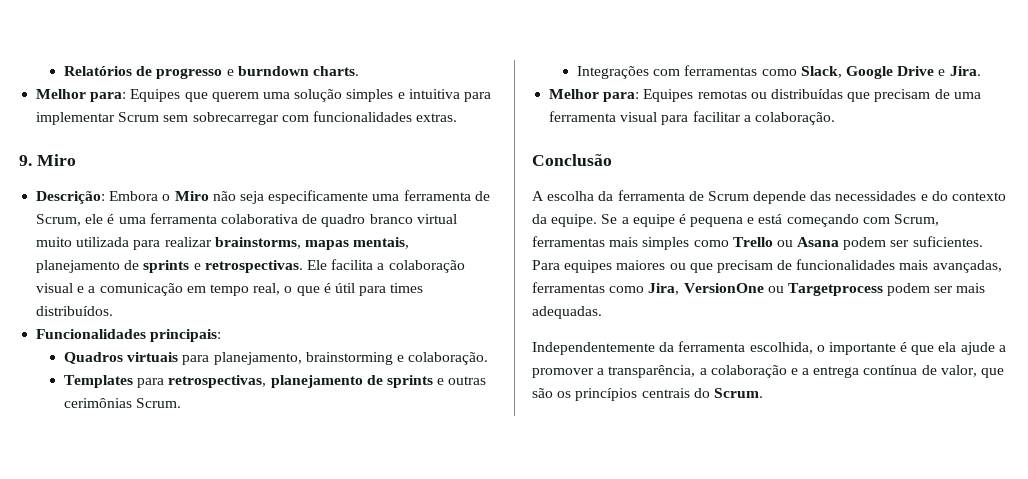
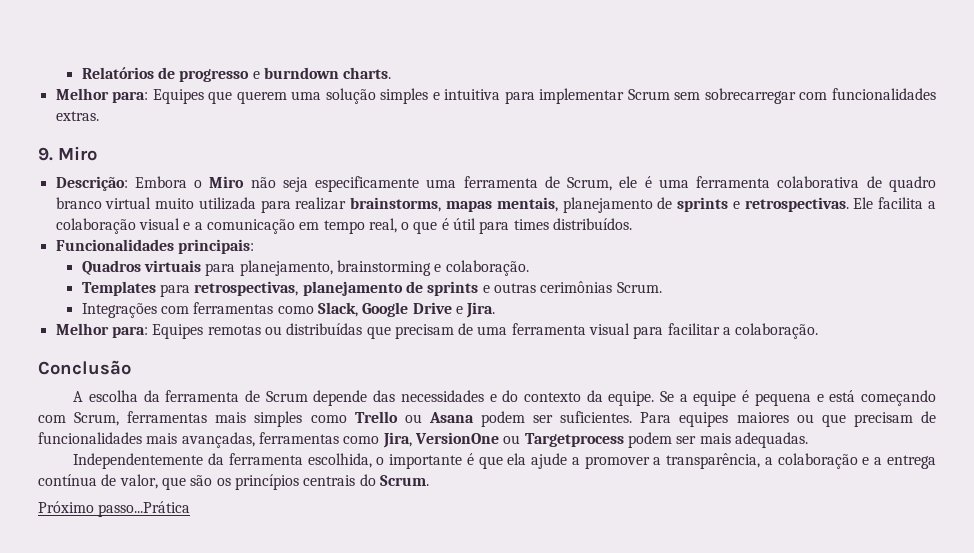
(763, 393) none -> [38,501,191,517] // Próximo passo...Prática

